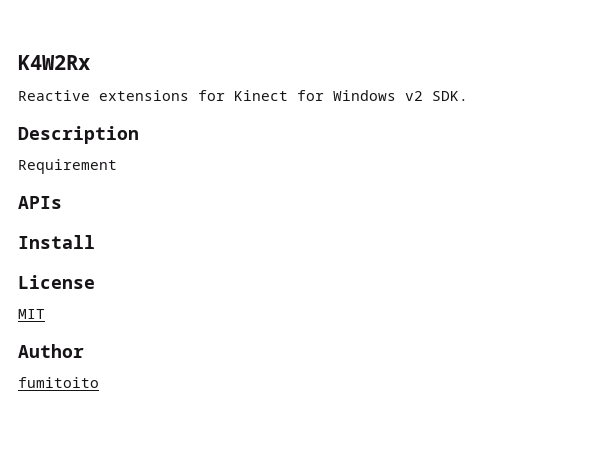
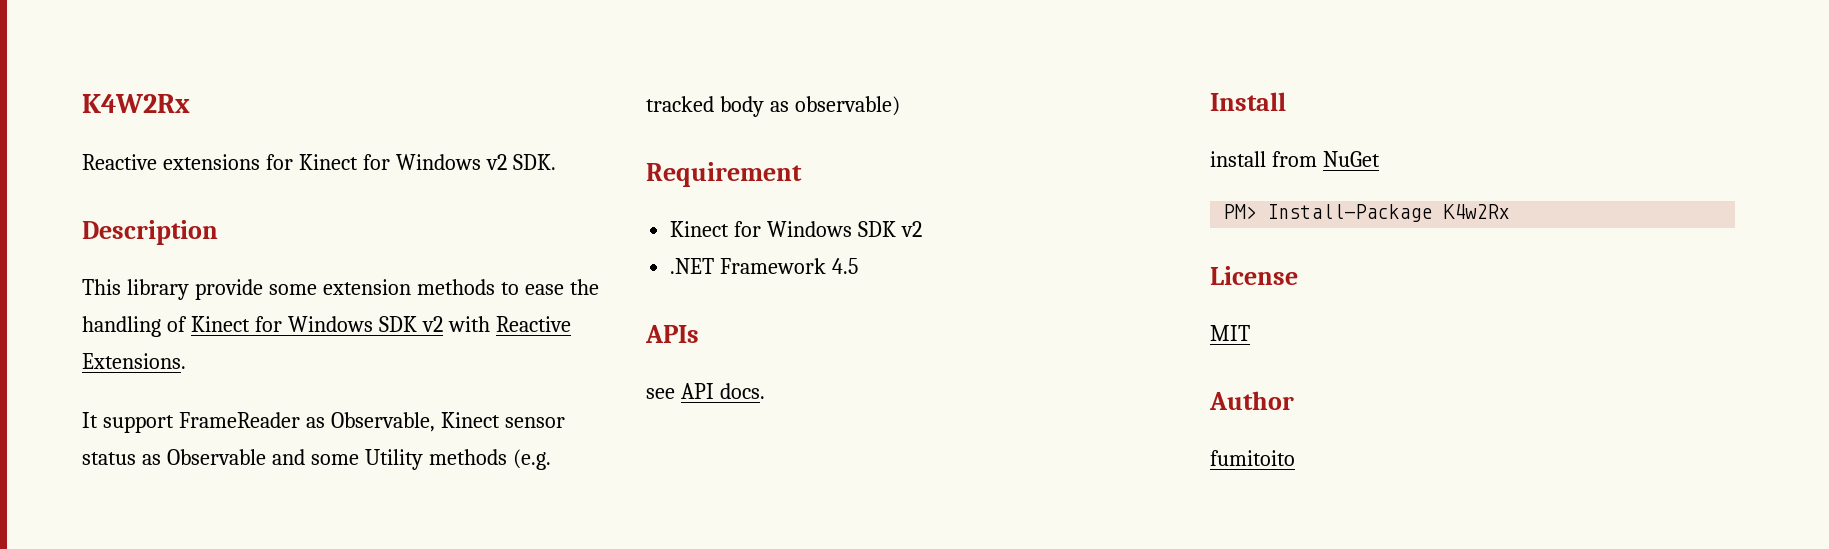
[18,159,117,174] [18,196,62,209] [18,235,95,249] Requirement // APIs // Install -> [82,279,599,300] [82,316,571,337] [82,353,186,369] [82,412,565,433] [82,449,551,470] [646,96,900,117] [646,162,802,187] [670,221,922,237] [670,258,859,274] [645,325,699,343] [646,383,765,399] [1210,92,1286,111] [1210,151,1380,167] [1223,204,1510,222] This library provide some extension methods to ease the handling of Kinect for Windows SDK v2 with Reactive Extensions. // It support FrameReader as Observable, Kinect sensor status as Observable and some Utility methods (e.g. tracked body as observable) // Requirement // Kinect for Windows SDK v2 // .NET Framework 4.5 // APIs // see API docs. // Install // install from NuGet // PM> Install-Package K4w2Rx

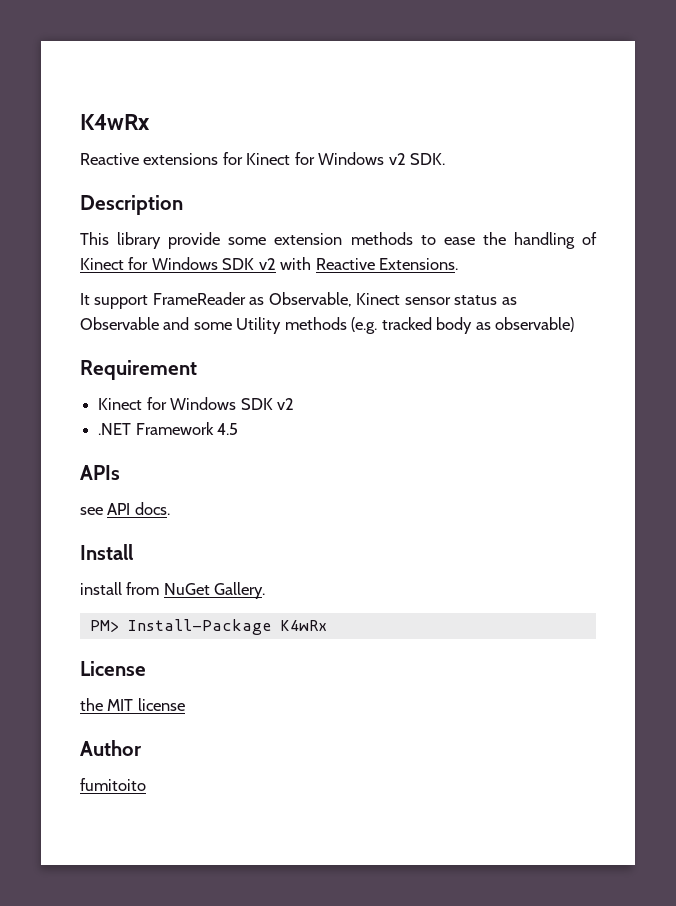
[82,94,190,113] K4W2Rx -> [80,114,150,130] K4wRx
(1380, 159) none -> [214,582,266,599] Gallery.
[1443,204,1510,219] K4w2Rx -> [279,620,327,631] K4wRx
(1298, 275) none -> [80,698,103,711] the
(1250, 333) none -> [137,698,185,711] license

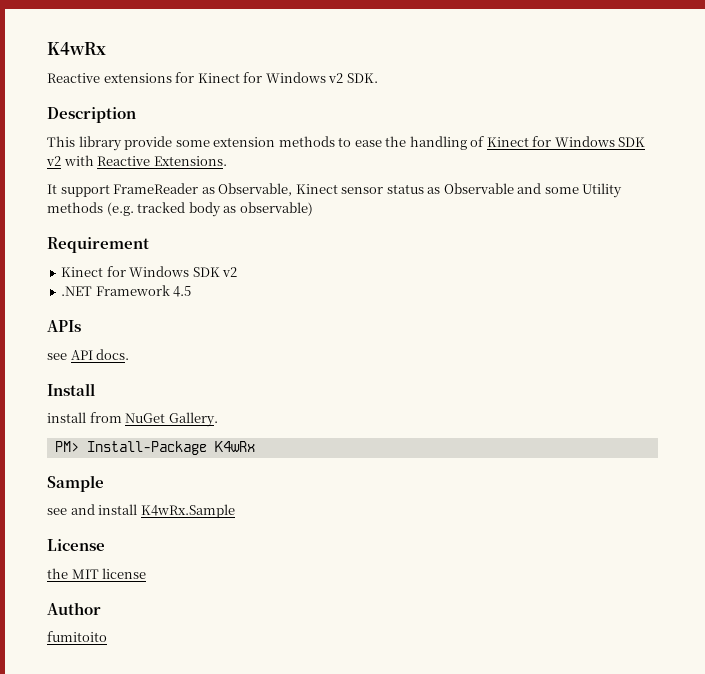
(327, 625) none -> [47,475,104,492] [47,504,235,518] // Sample // see and install K4wRx.Sample

